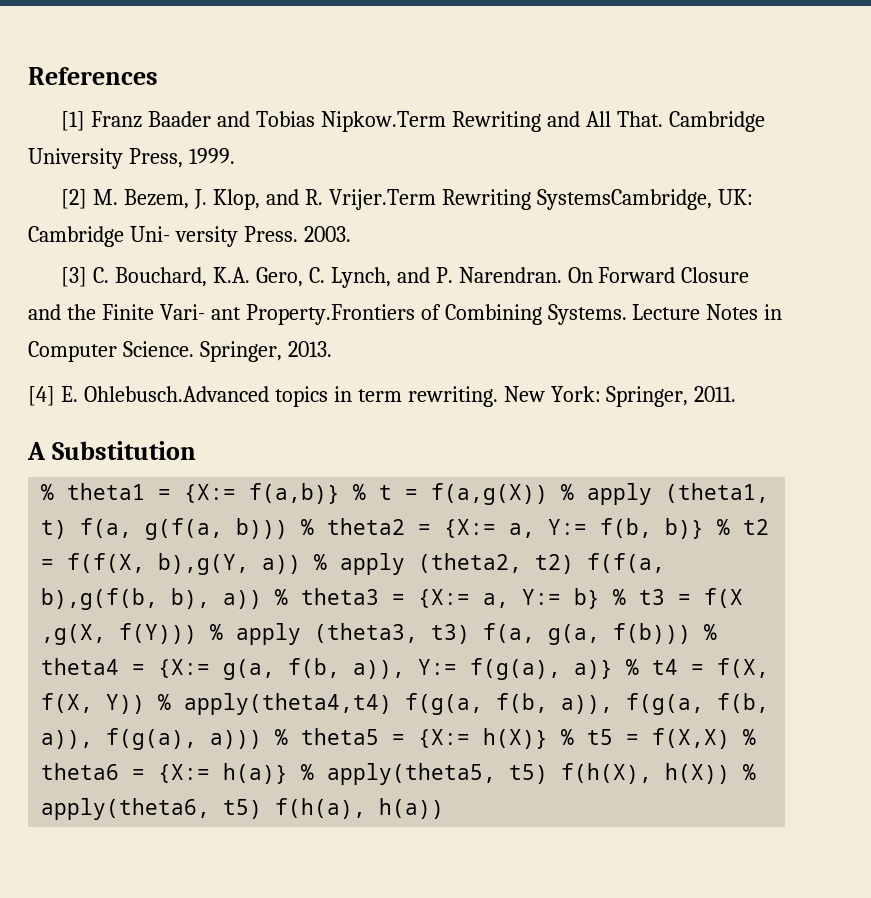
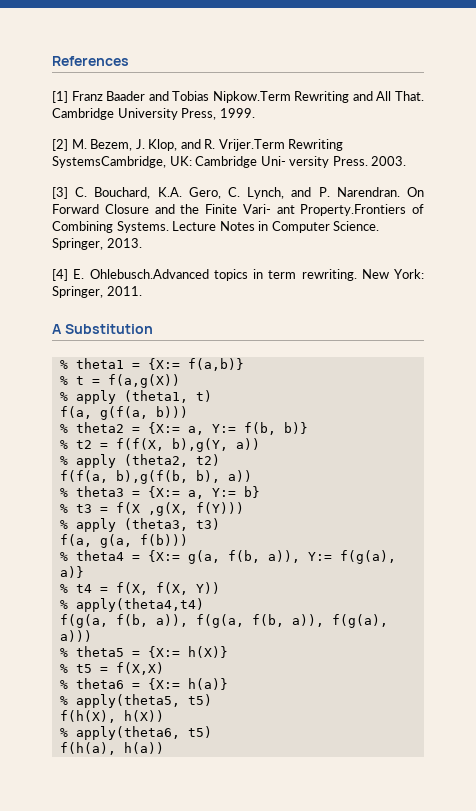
(341, 493) none -> (244, 364) //
(549, 494) none -> (180, 381) //
(68, 529) none -> (212, 396) //
(289, 528) none -> (188, 412) //
(705, 528) none -> (308, 428) //
(302, 564) none -> (260, 444) //
(575, 564) none -> (220, 460) //
(263, 599) none -> (252, 476) //
(601, 598) none -> (260, 492) //
(198, 633) none -> (244, 508) //
(471, 634) none -> (220, 524) //
(692, 633) none -> (188, 540) //
(614, 669) none -> (84, 572) //
(146, 704) none -> (220, 588) //
(393, 704) none -> (204, 605) //
(263, 739) none -> (92, 636) //
(549, 738) none -> (228, 652) //
(731, 738) none -> (164, 668) //
(289, 773) none -> (228, 684) //
(549, 774) none -> (212, 700) //
(731, 773) none -> (164, 716) //
(263, 809) none -> (212, 732) //

